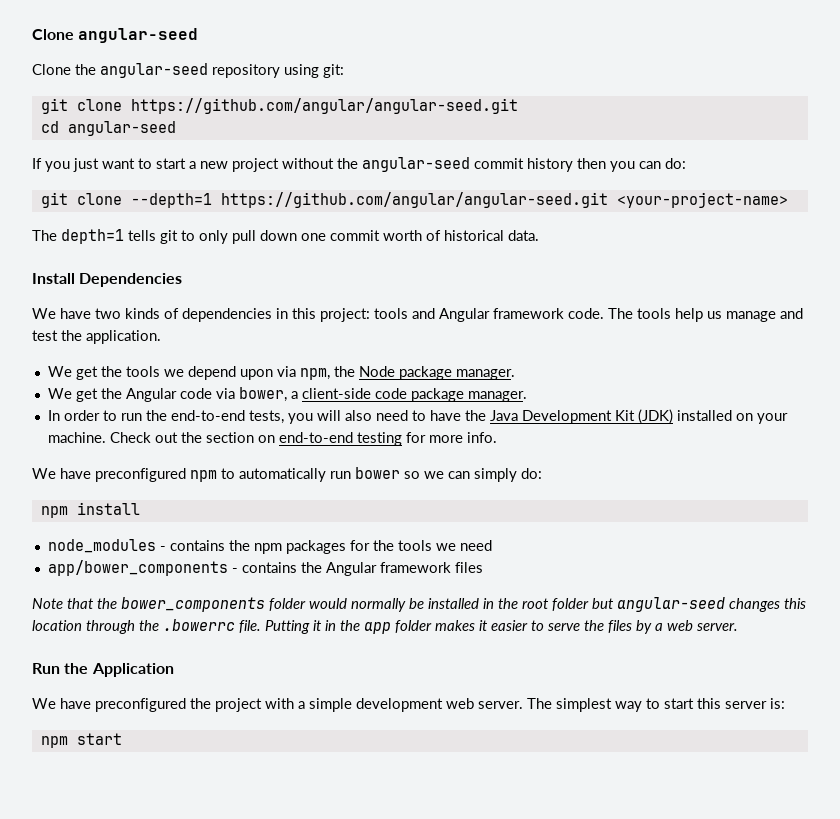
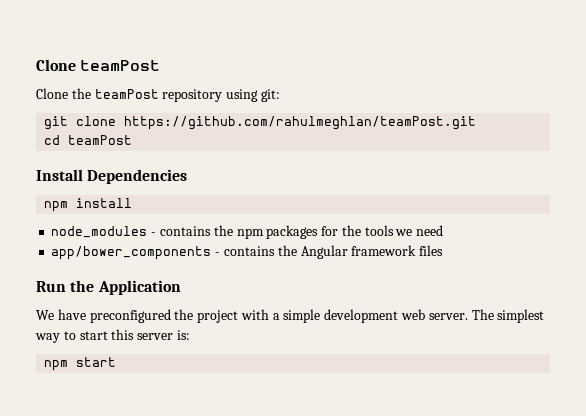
[32,28,199,43] Clone angular-seed -> [36,59,161,71] Clone teamPost
[100,63,208,78] angular-seed -> [94,89,159,99] teamPost
[130,98,518,114] https://github.com/angular/angular-seed.git -> [124,116,477,130] https://github.com/rahulmeghlan/teamPost.git
[67,121,176,136] [32,157,686,172] [40,192,788,208] [32,229,539,244] [32,273,183,287] [32,308,803,322] [32,330,161,344] [47,366,515,380] [47,387,527,402] [47,409,788,424] [47,432,497,446] [32,467,542,482] angular-seed // If you just want to start a new project without the angular-seed commit history then you can do: // git clone --depth=1 https://github.com/angular/angular-seed.git <your-project-name> // The depth=1 tells git to only pull down one commit worth of historical data. // Install Dependencies // We have two kinds of dependencies in this project: tools and Angular framework code. The tools help us manage and test the application. // We get the tools we depend upon via npm, the Node package manager. // We get the Angular code via bower, a client-side code package manager. // In order to run the end-to-end tests, you will also need to have the Java Development Kit (JDK) installed on your machine. Check out the section on end-to-end testing for more info. // We have preconfigured npm to automatically run bower so we can simply do: -> [68,135,133,145] [36,169,188,184] teamPost // Install Dependencies
[32,597,806,612] [32,619,738,634] // Note that the bower_components folder would normally be installed in the root folder but angular-seed changes this location through the .bowerrc file. Putting it in the app folder makes it easier to serve the files by a web server. -> (444, 250) none

